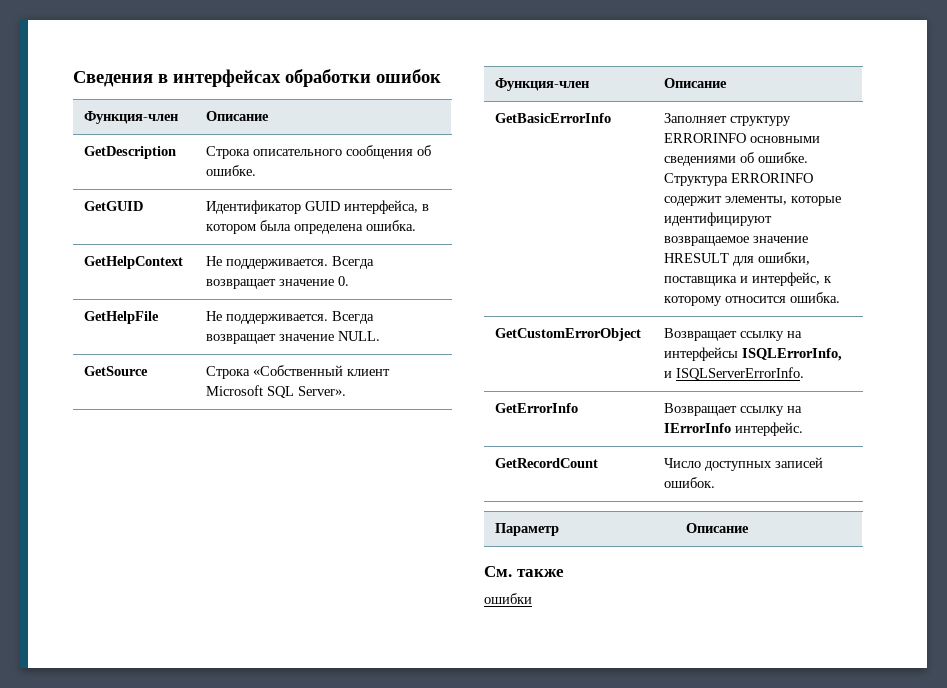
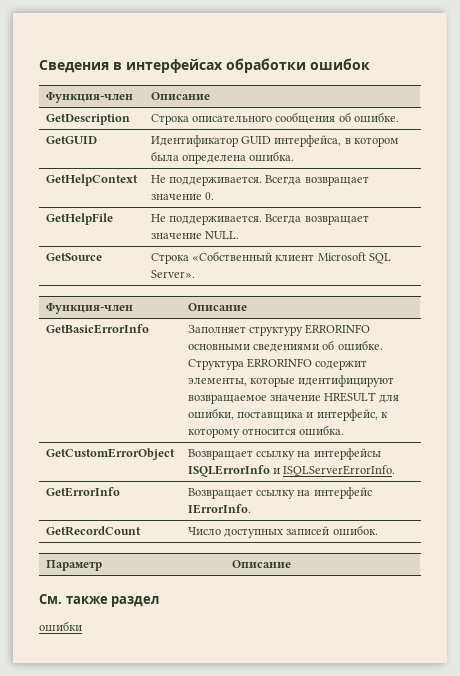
[742,348,843,361] ISQLErrorInfo, -> [187,465,270,477] ISQLErrorInfo
[664,422,804,436] IErrorInfo интерфейс. -> [313,487,372,499] [187,504,251,514] интерфейс IErrorInfo.
(564, 573) none -> [111,596,160,607] раздел

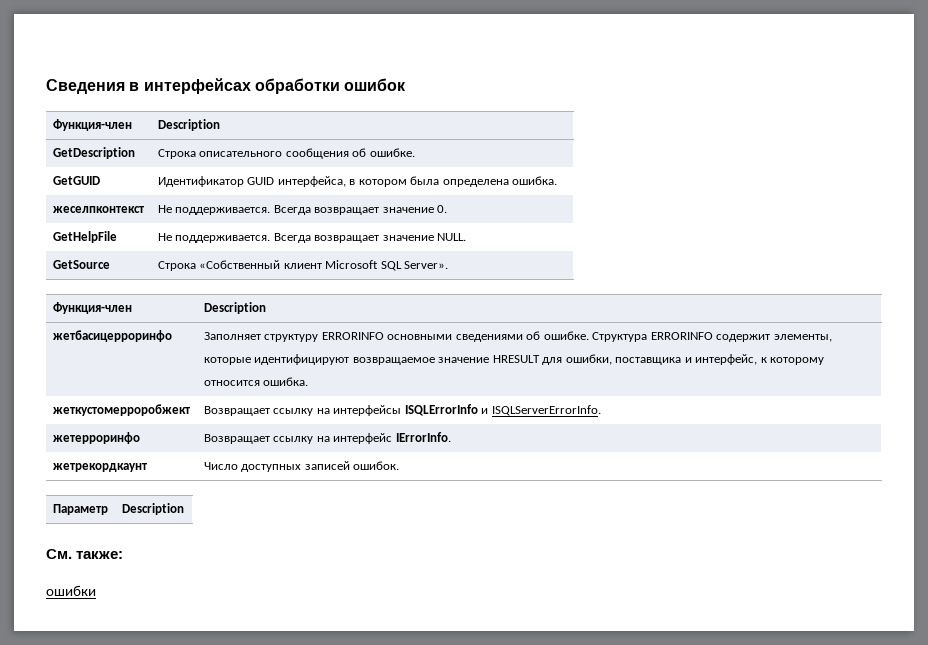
[150,92,210,100] Описание -> [157,119,220,131] Description
[45,174,138,186] GetHelpContext -> [52,206,144,213] жеселпконтекст
[187,303,247,311] [45,324,149,334] Описание // GetBasicErrorInfo -> [203,302,266,314] [52,330,172,342] Description // жетбасицерроринфо
[45,448,175,460] GetCustomErrorObject -> [52,404,190,416] жеткустомерроробжект
[45,487,120,497] GetErrorInfo -> [52,432,140,444] жетерроринфо
[45,526,141,536] GetRecordCount -> [52,463,147,472] жетрекордкаунт
[231,560,291,568] Описание -> [121,503,184,515] Description
[65,596,160,607] также раздел -> [76,551,124,559] также:

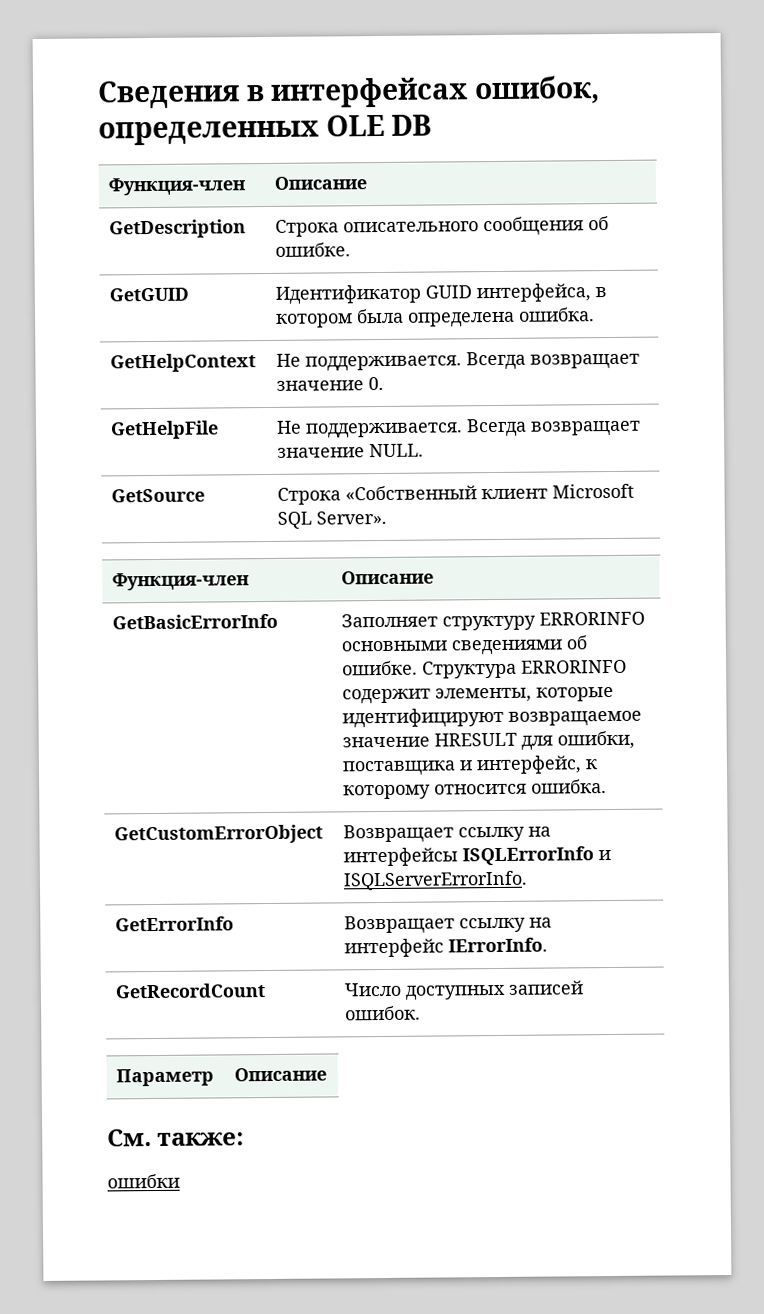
[254,78,407,94] [52,119,132,131] [157,119,220,131] обработки ошибок // Функция-член | Description -> [473,75,600,105] [98,114,433,146] [108,177,247,196] [274,176,368,190] ошибок, определенных OLE DB // Функция-член | Описание
[52,206,144,213] жеселпконтекст -> [110,353,257,373] GetHelpContext
[203,302,266,314] [52,330,172,342] Description // жетбасицерроринфо -> [341,570,435,585] [112,613,279,630] Описание // GetBasicErrorInfo
[52,404,190,416] жеткустомерроробжект -> [114,824,324,845] GetCustomErrorObject
[52,432,140,444] жетерроринфо -> [115,916,235,932] GetErrorInfo
[52,463,147,472] жетрекордкаунт -> [115,983,266,999] GetRecordCount
[121,503,184,515] Description -> [234,1067,328,1082] Описание

